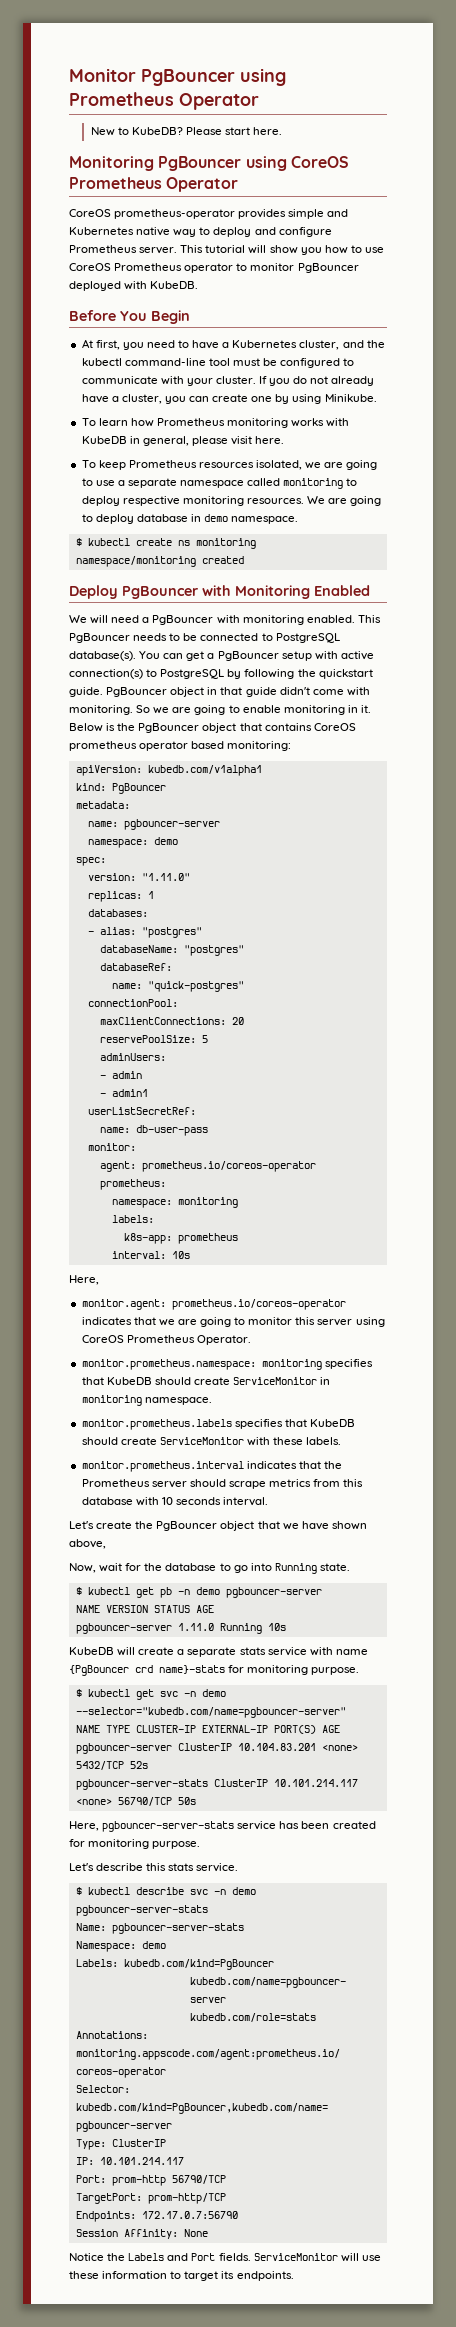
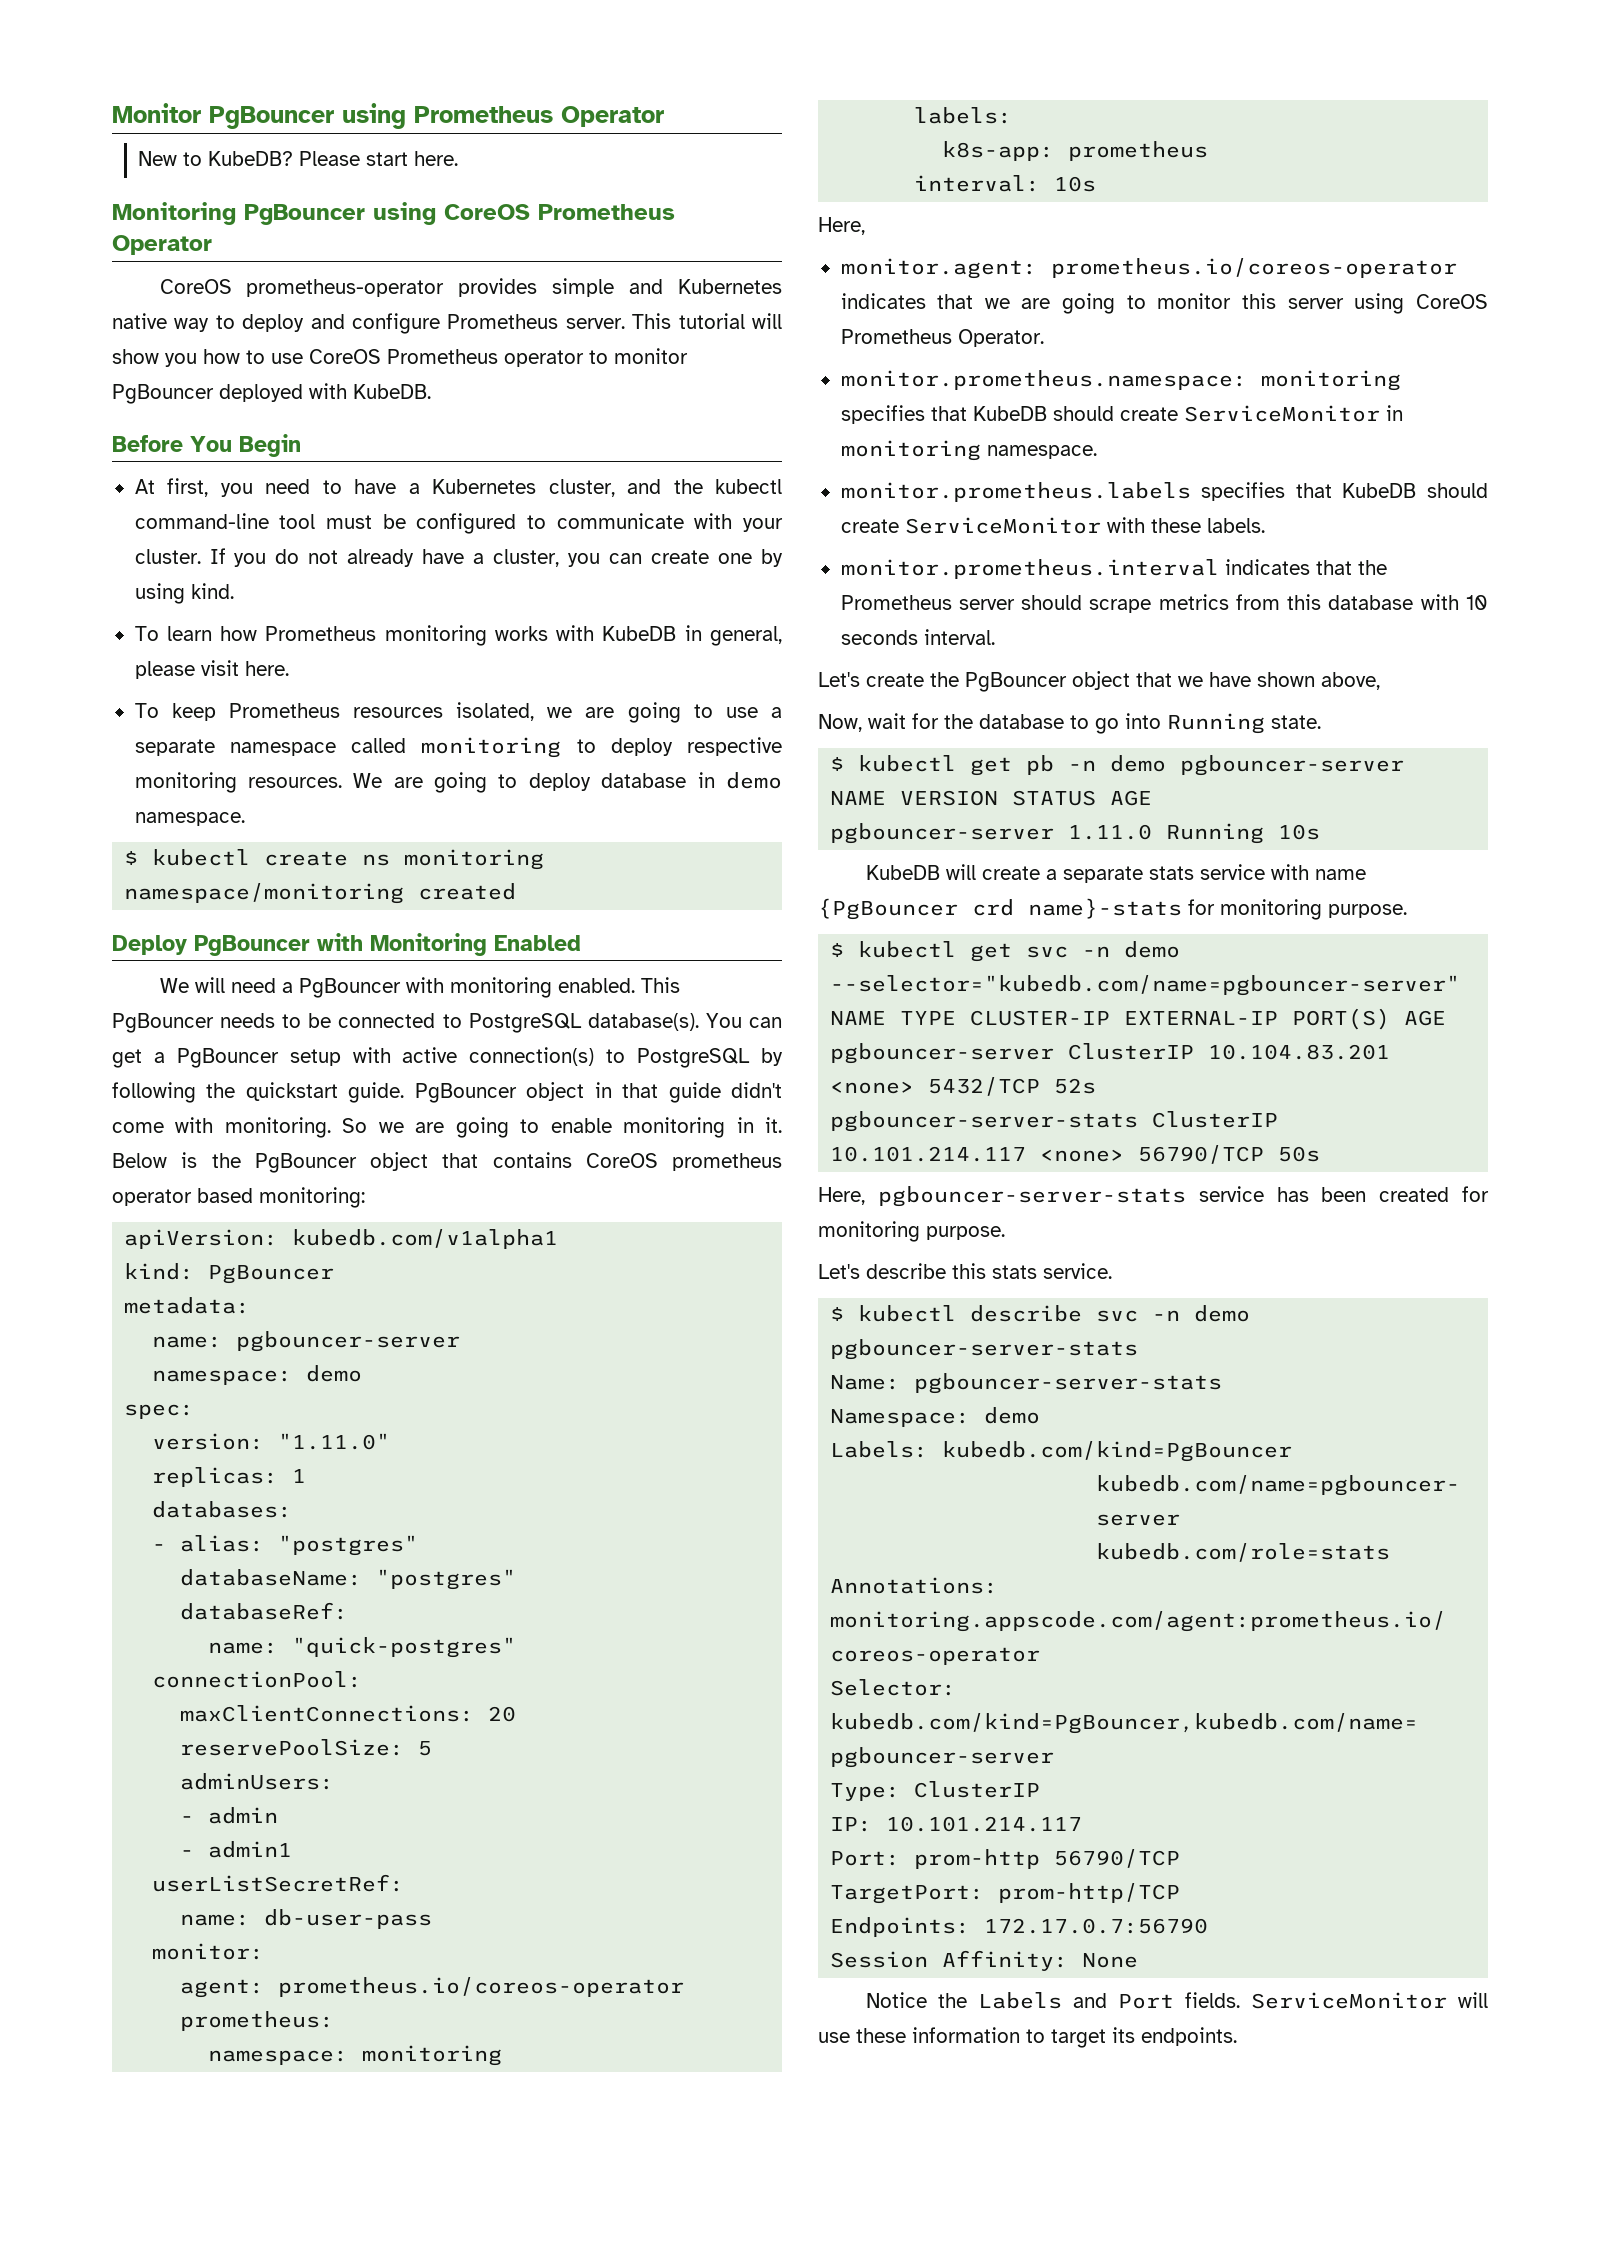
[324,394,377,402] Minikube. -> [190,583,234,599] kind.

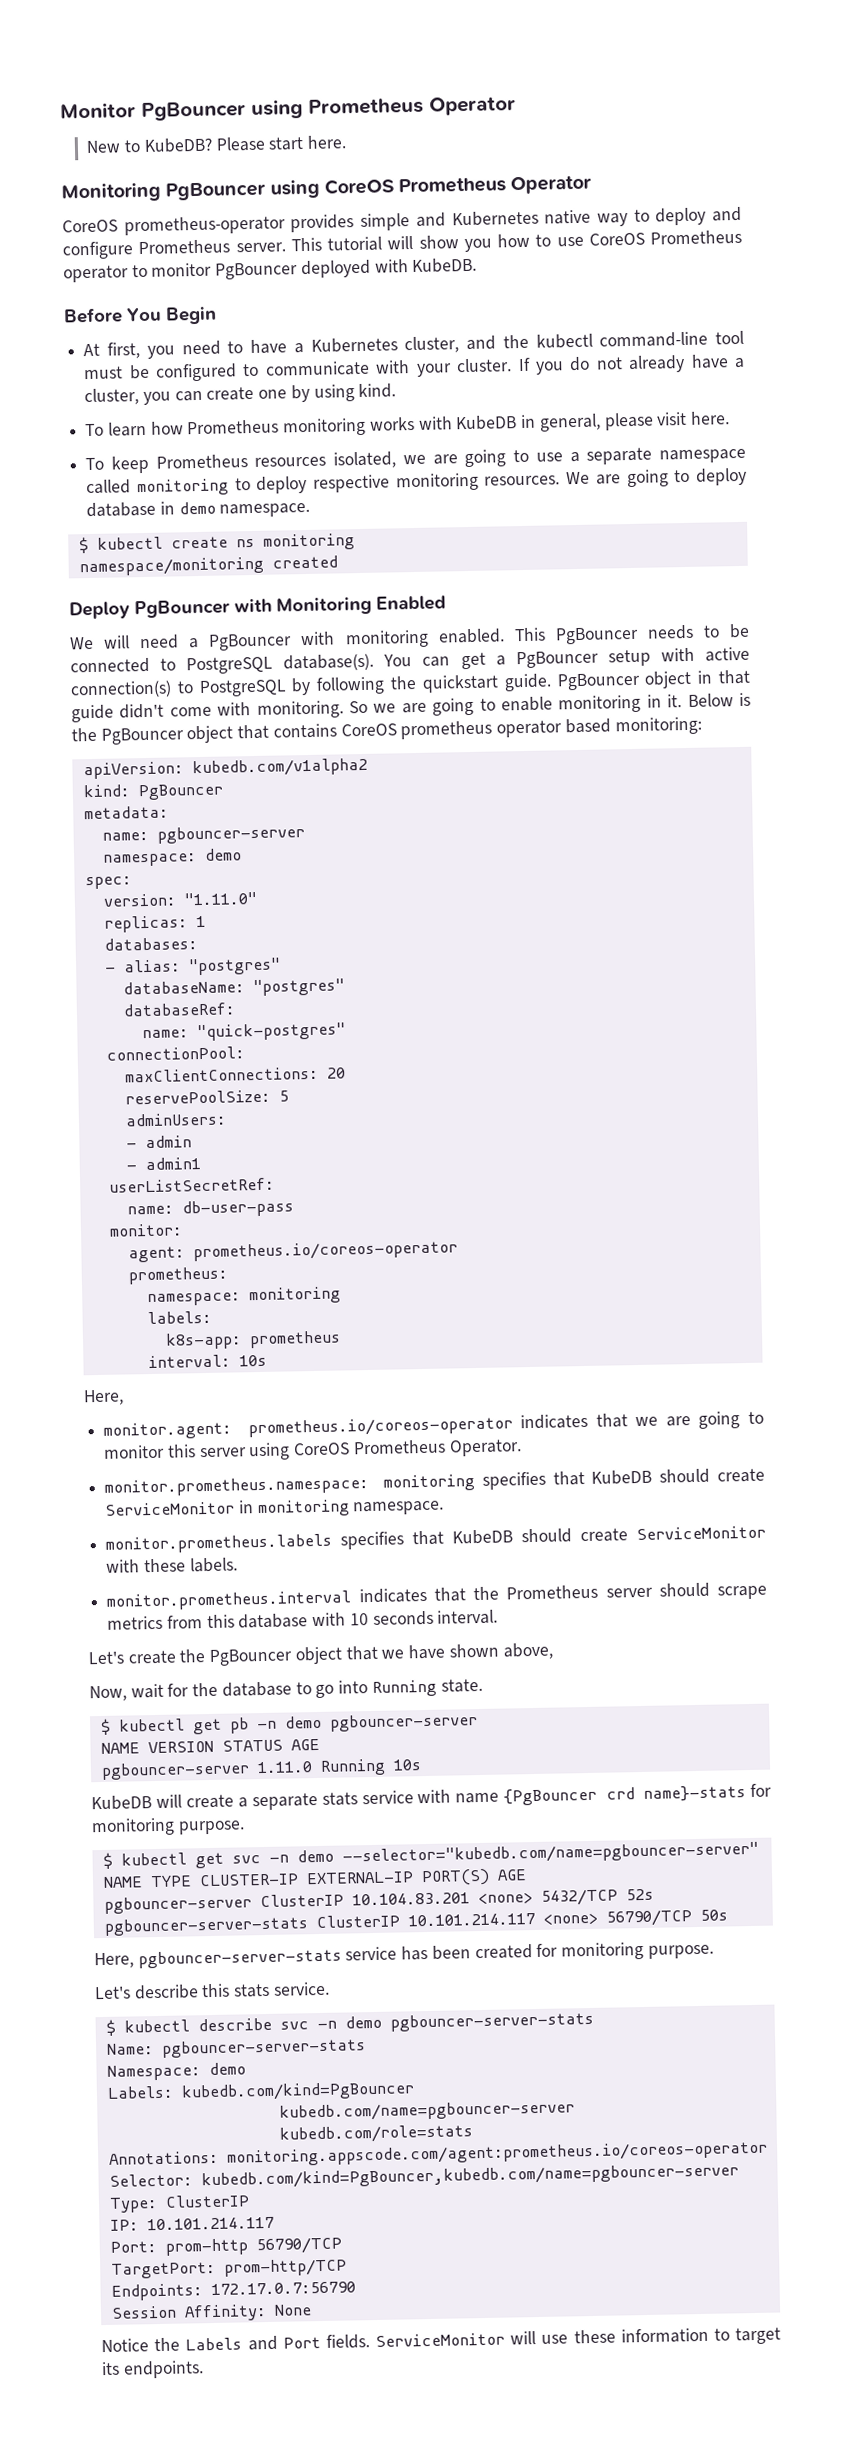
[292,1229,559,1249] kubedb.com/v1alpha1 -> [191,757,368,778] kubedb.com/v1alpha2

